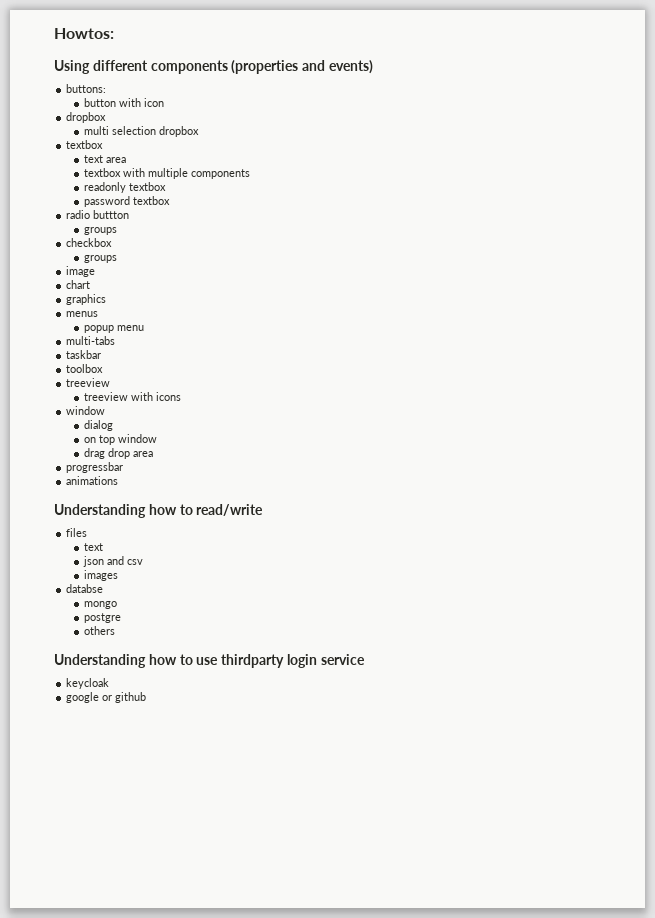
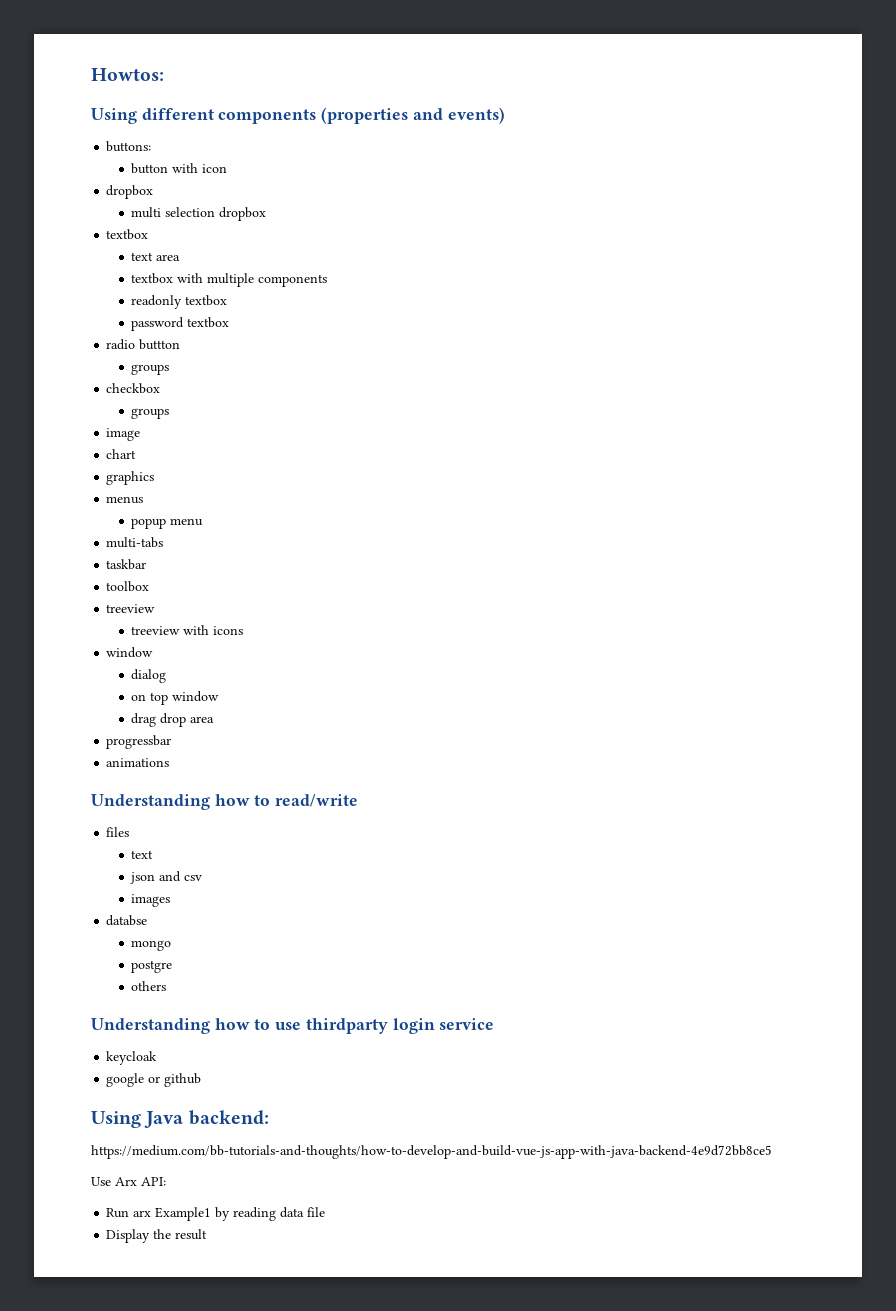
(147, 697) none -> [91,1110,269,1128] [91,1145,772,1159] [91,1177,166,1186] [106,1207,326,1221] [106,1229,208,1243] // Using Java backend: // https://medium.com/bb-tutorials-and-thoughts/how-to-develop-and-build-vue-js-app-with-java-backend-4e9d72bb8ce5 // Use Arx API: // Run arx Example1 by reading data file // Display the result

